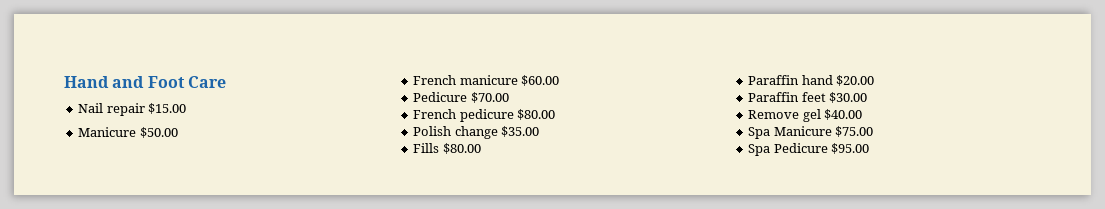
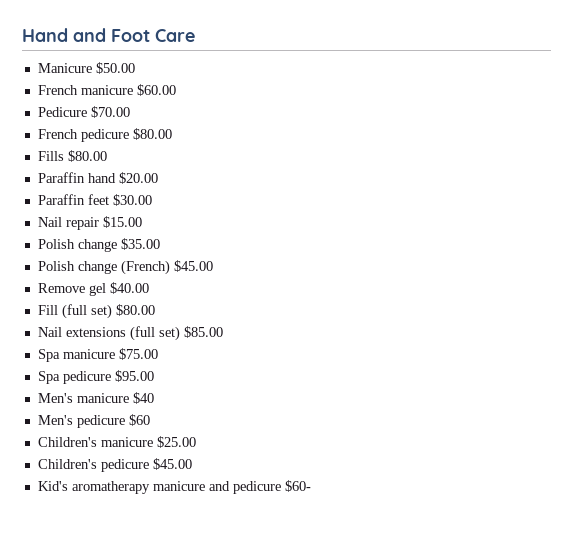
[78,103,187,116] // Nail repair $15.00 -> (195, 35) none
[413,126,540,139] // Polish change $35.00 -> (172, 134) none
[748,109,863,122] [748,126,832,139] Remove gel $40.00 // Spa Manicure -> [37,216,142,230] [37,238,160,252] [37,260,213,275] [37,282,149,296] [37,304,155,319] [37,326,223,341] [37,349,115,362] Nail repair $15.00 // Polish change $35.00 // Polish change (French) $45.00 // Remove gel $40.00 // Fill (full set) $80.00 // Nail extensions (full set) $85.00 // Spa manicure
[773,143,828,153] Pedicure -> [62,371,111,384] pedicure
(870, 148) none -> [37,392,154,404] [37,414,150,428] [37,436,196,448] [37,458,192,472] [37,480,311,494] // Men's manicure $40 // Men's pedicure $60 // Children's manicure $25.00 // Children's pedicure $45.00 // Kid's aromatherapy manicure and pedicure $60-

